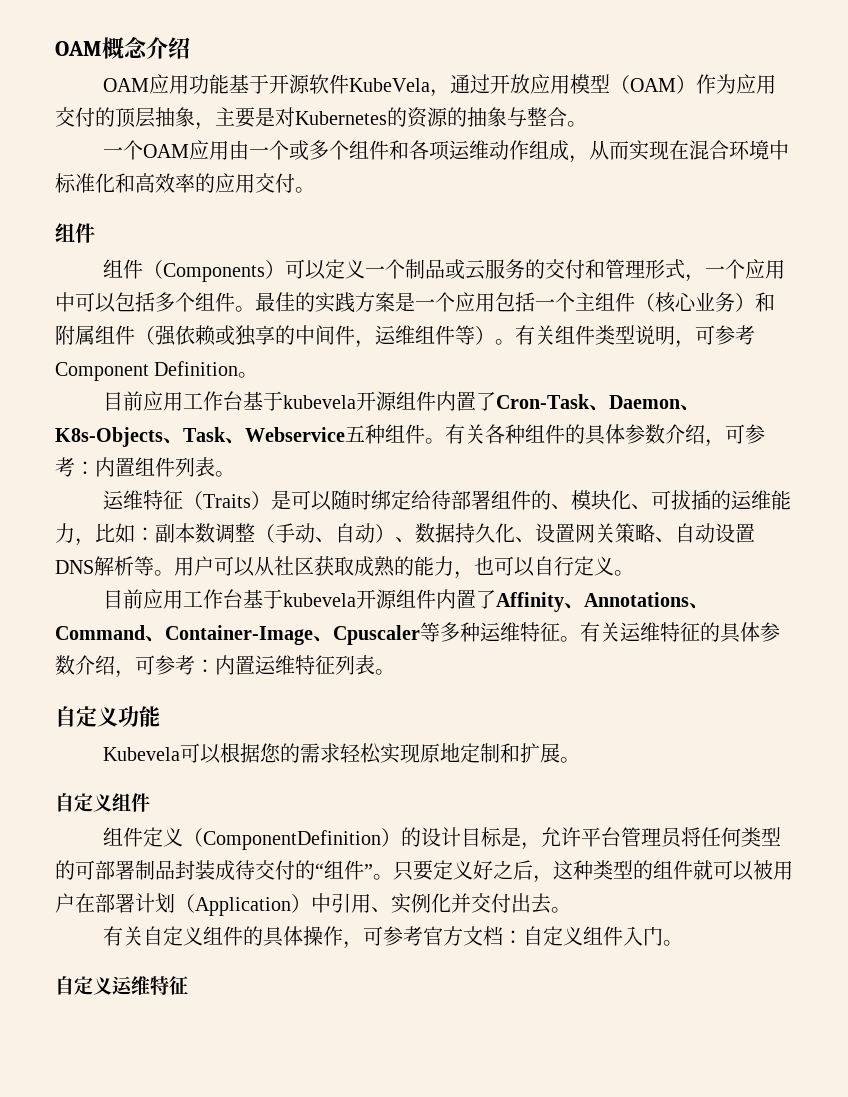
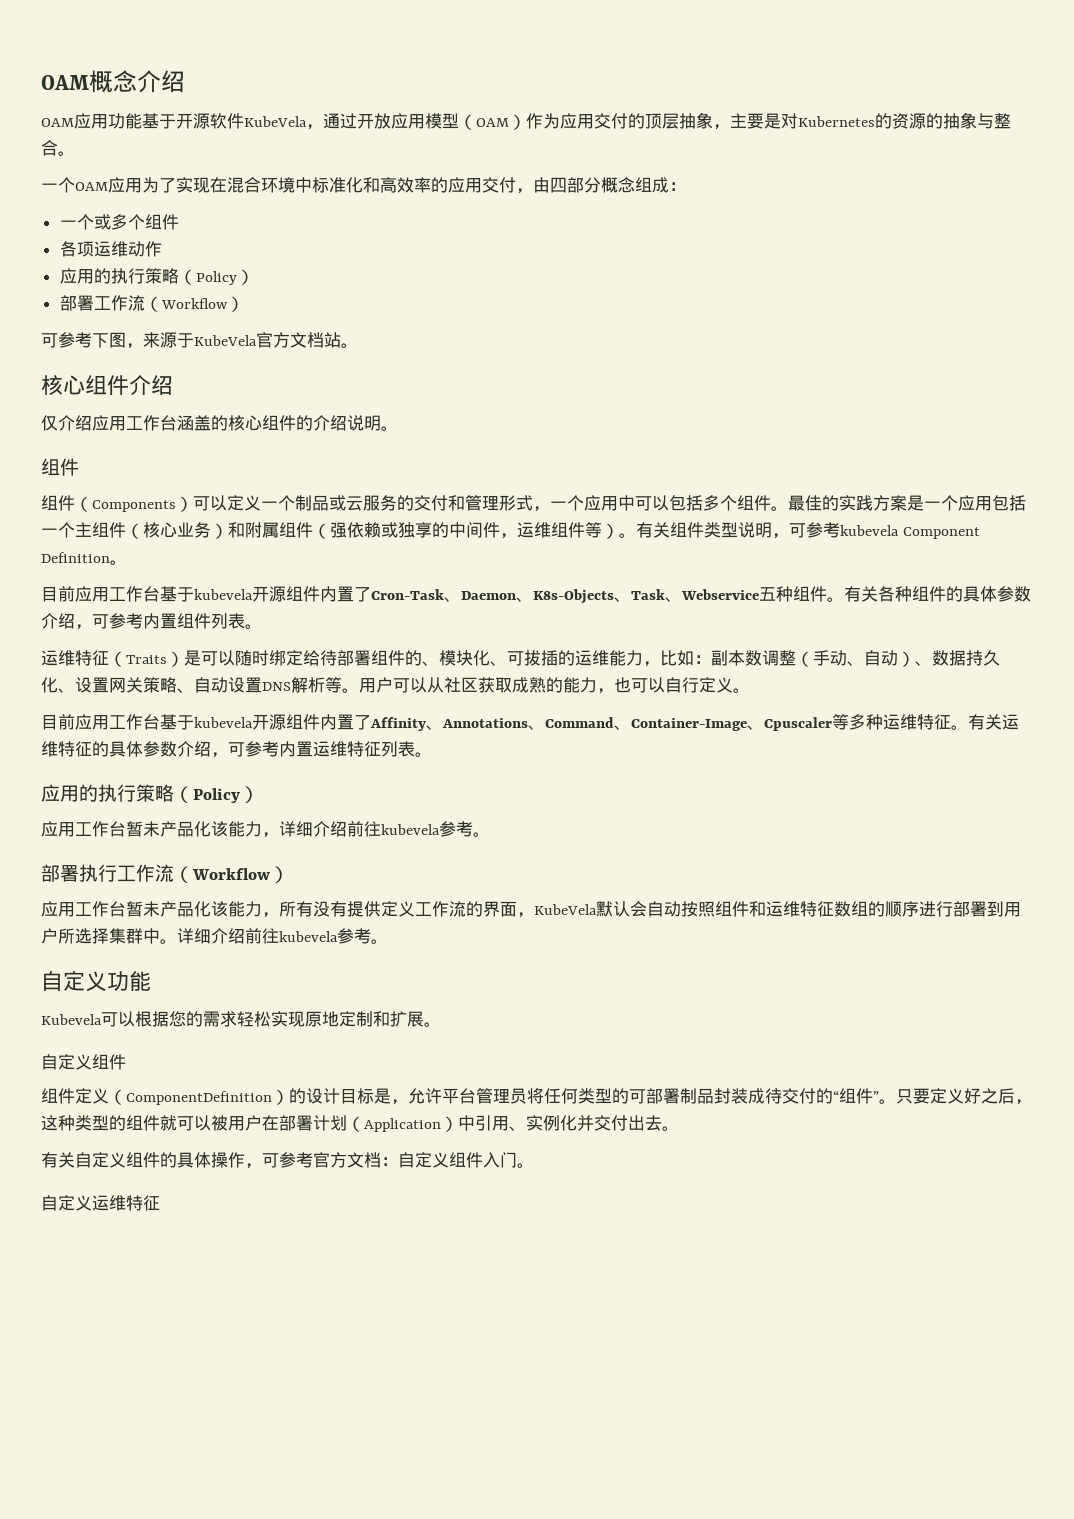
[229,140,630,163] 由一个或多个组件和各项运维动作组成，从而 -> [142,177,176,193] 为了
(295, 183) none -> [516,177,686,194] [59,214,179,230] [59,241,162,257] [59,268,254,285] [59,295,244,312] [41,332,358,349] [41,375,173,396] [41,415,381,431] ，由四部分概念组成： // 一个或多个组件 // 各项运维动作 // 应用的执行策略（Policy） // 部署工作流（Workflow） // 可参考下图，来源于KubeVela官方文档站。 // 核心组件介绍 // 仅介绍应用工作台涵盖的核心组件的介绍说明
(755, 335) none -> [840,525,899,536] kubevela
[75,461,95,475] ： -> (143, 621) none
[195,659,215,673] ： -> (279, 749) none
(395, 672) none -> [41,784,259,803] [41,821,490,838] [41,864,289,883] [41,901,1021,918] [41,928,388,944] // 应用的执行策略（Policy） // 应用工作台暂未产品化该能力，详细介绍前往kubevela参考。 // 部署执行工作流（Workflow） // 应用工作台暂未产品化该能力，所有没有提供定义工作流的界面，KubeVela默认会自动按照组件和运维特征数组的顺序进行部署到用户所选择集群中。详细介绍前往kubevela参考。

